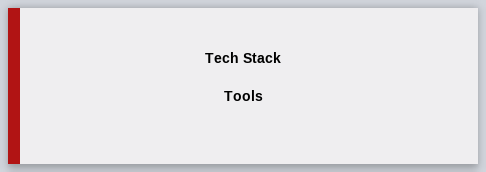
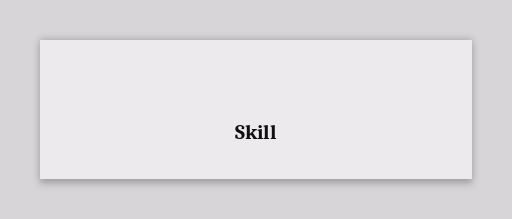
[205,52,281,63] [223,90,263,101] Tech Stack // Tools -> [235,124,277,139] Skill

